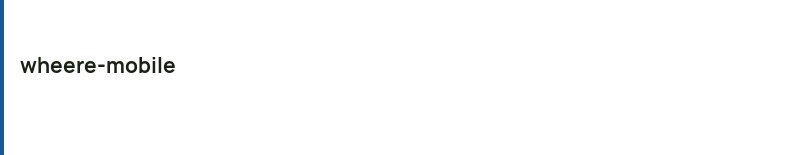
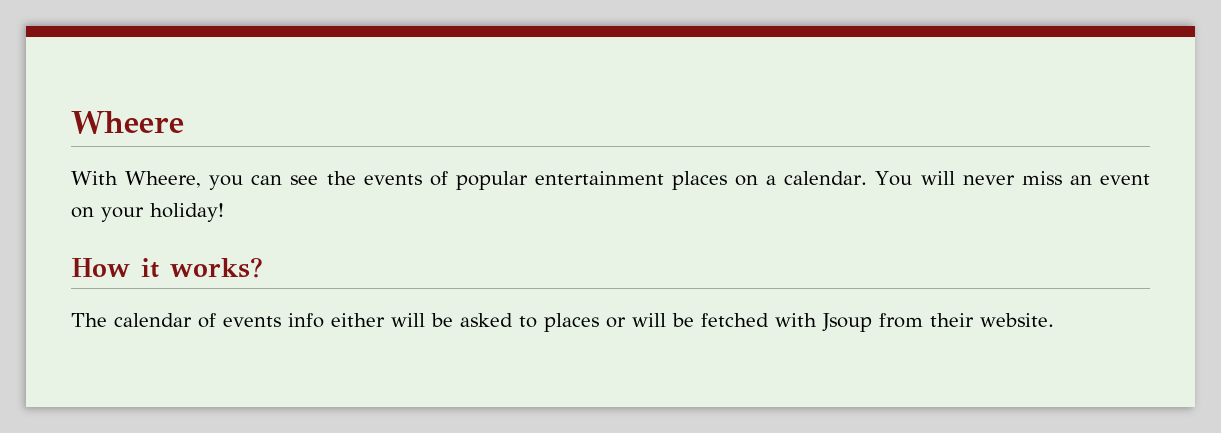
[20,57,176,73] wheere-mobile -> [71,111,184,134] [71,171,1151,190] [71,203,224,222] [71,257,263,278] [71,313,1054,332] Wheere // With Wheere, you can see the events of popular entertainment places on a calendar. You will never miss an event on your holiday! // How it works? // The calendar of events info either will be asked to places or will be fetched with Jsoup from their website.

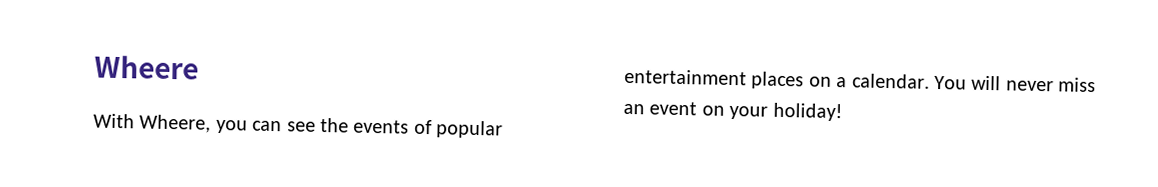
[71,257,263,278] [71,313,1054,332] // How it works? // The calendar of events info either will be asked to places or will be fetched with Jsoup from their website. -> (843, 112) none

